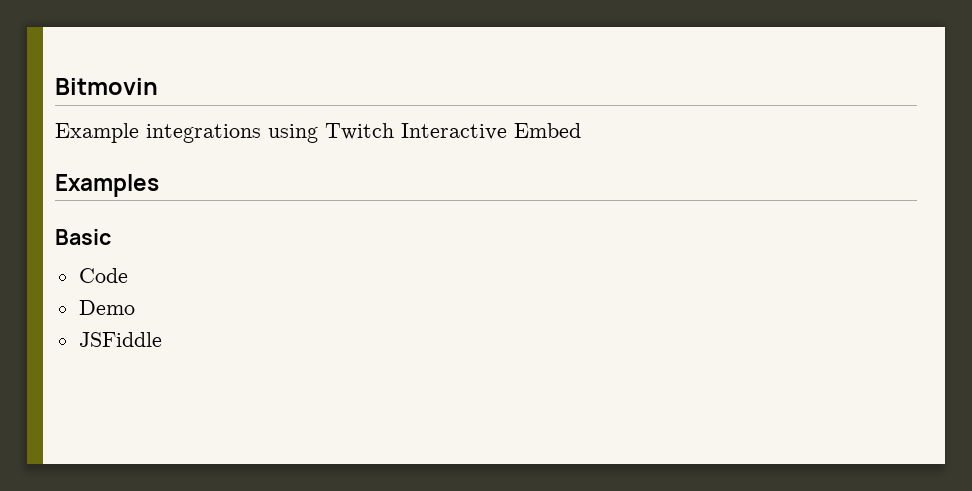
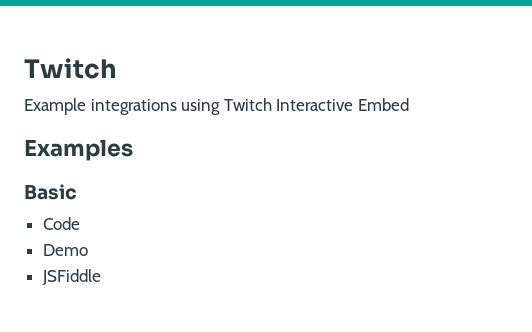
[55,78,158,95] Bitmovin -> [24,58,117,79] Twitch

